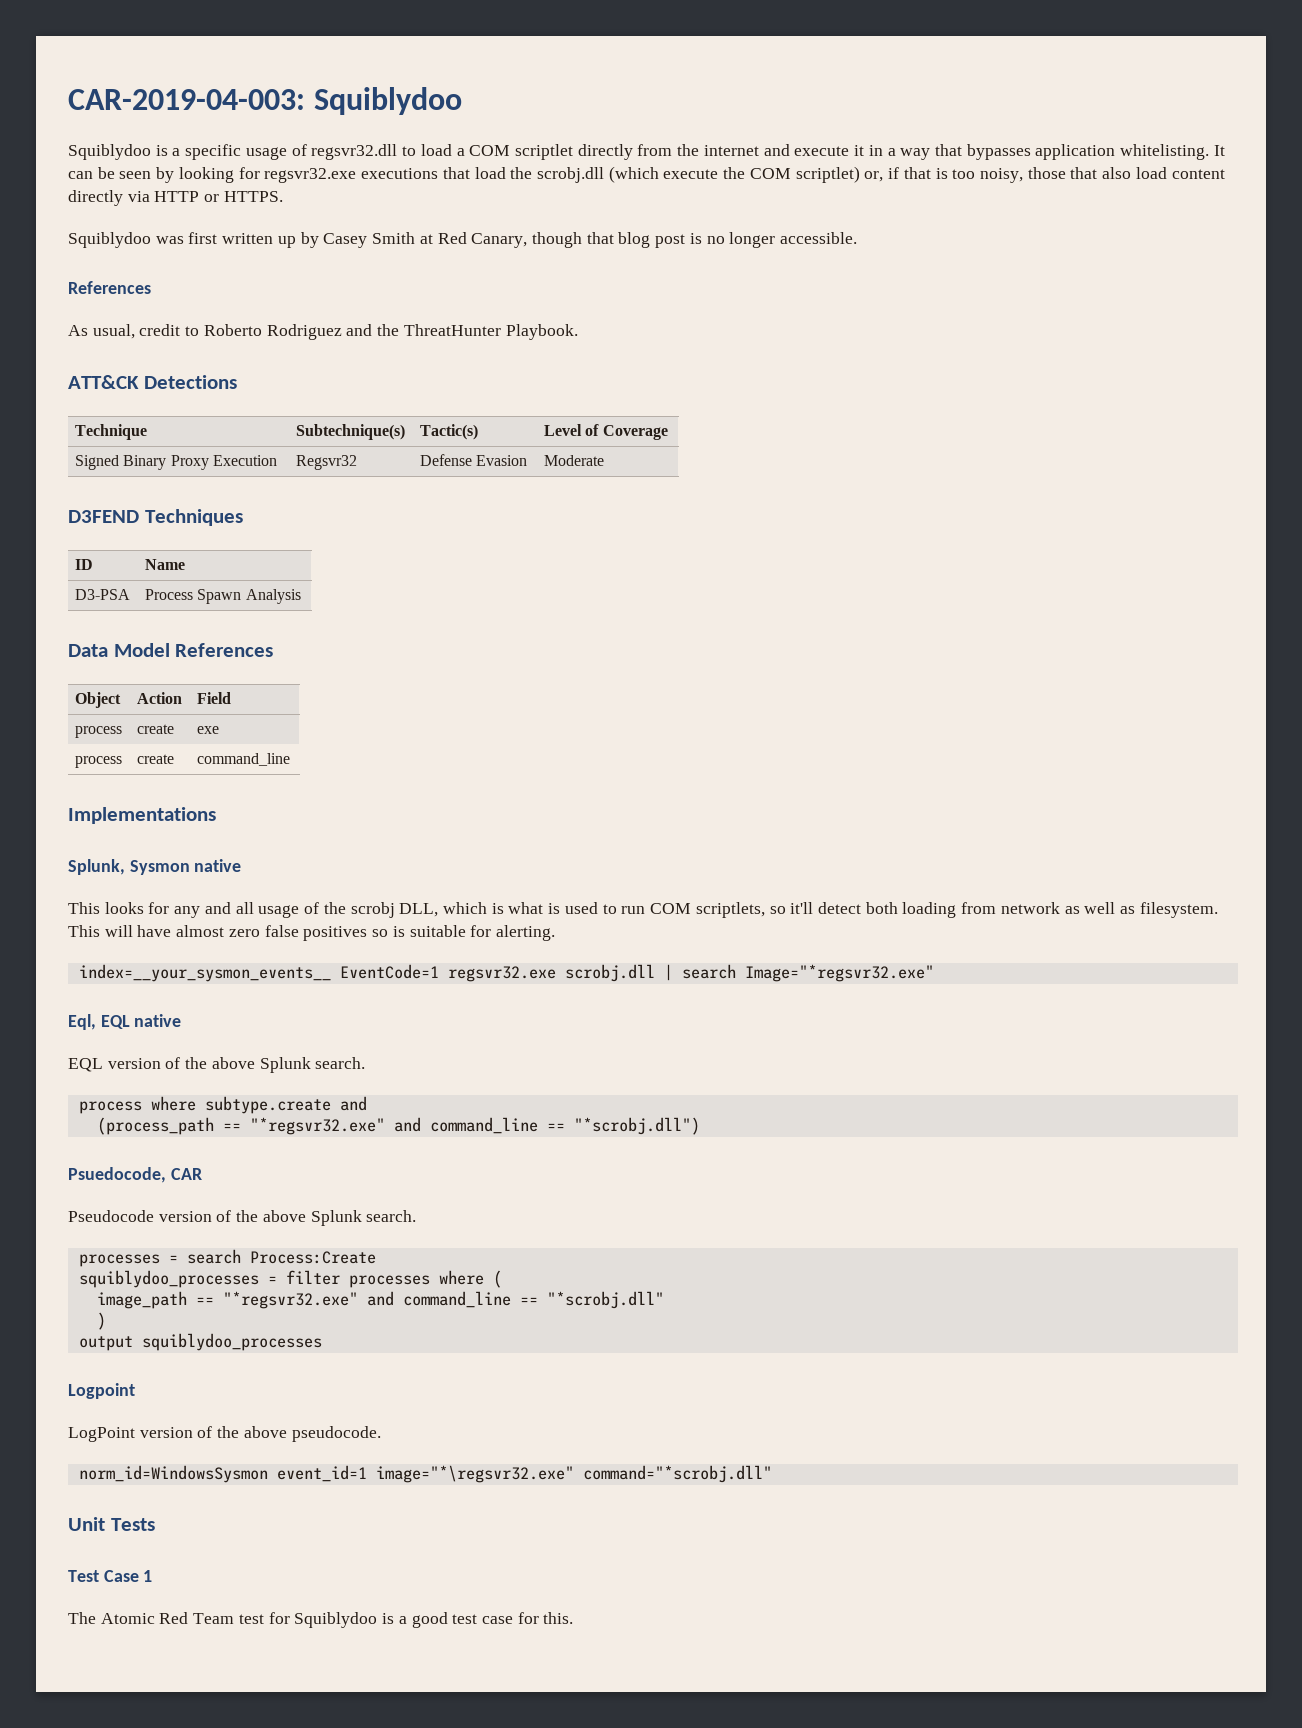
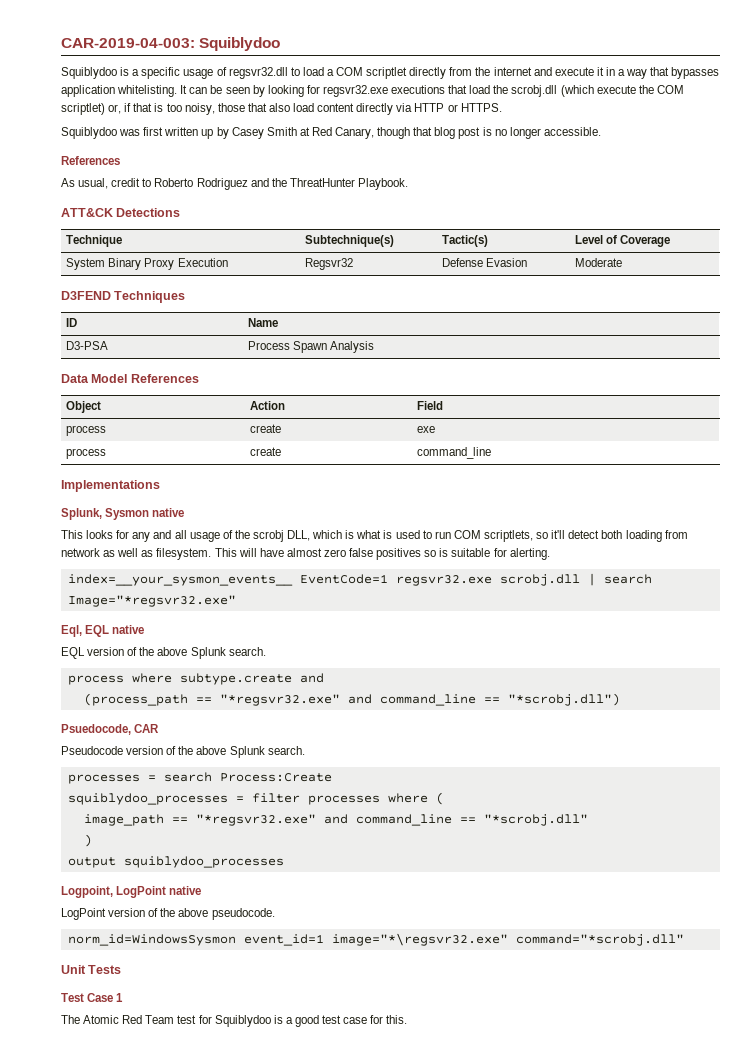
[75,455,120,470] Signed -> [66,258,106,270] System
[68,1383,135,1399] Logpoint -> [61,886,202,898] Logpoint, LogPoint native

